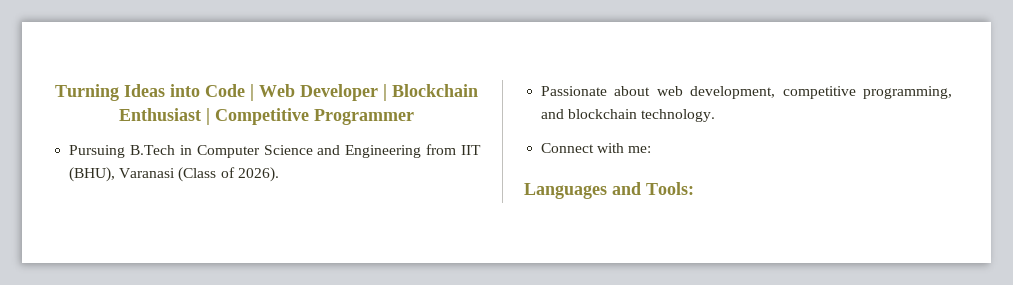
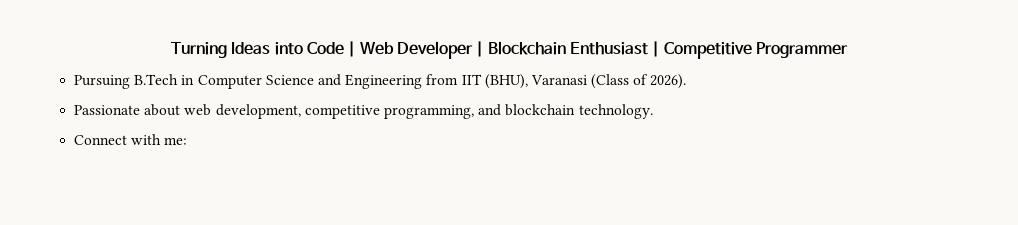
[524,182,694,199] // Languages and Tools: -> (188, 141) none

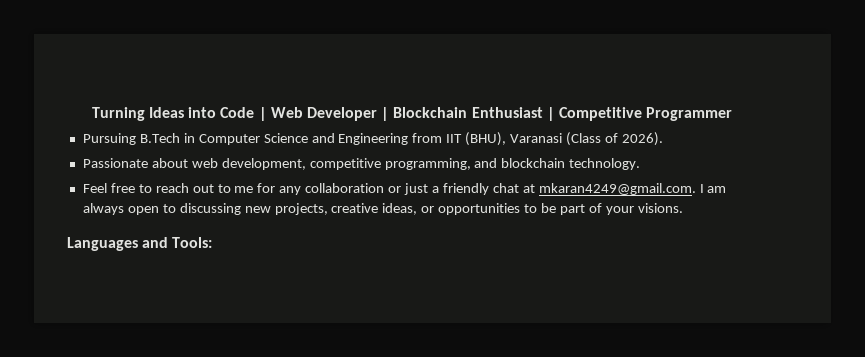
[74,134,188,145] Connect with me: -> [82,183,727,195] [82,203,683,215] [67,237,213,251] Feel free to reach out to me for any collaboration or just a friendly chat at mkaran4249@gmail.com. I am always open to discussing new projects, creative ideas, or opportunities to be part of your visions. // Languages and Tools:

